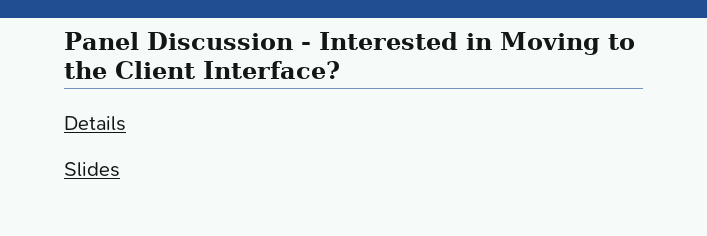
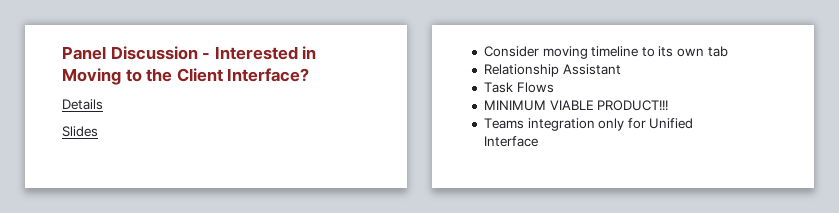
(120, 169) none -> [483,46,728,59] [483,64,621,77] [483,82,554,93] [483,100,669,111] [483,118,694,131] [483,136,538,147] // Consider moving timeline to its own tab // Relationship Assistant // Task Flows // MINIMUM VIABLE PRODUCT!!! // Teams integration only for Unified Interface

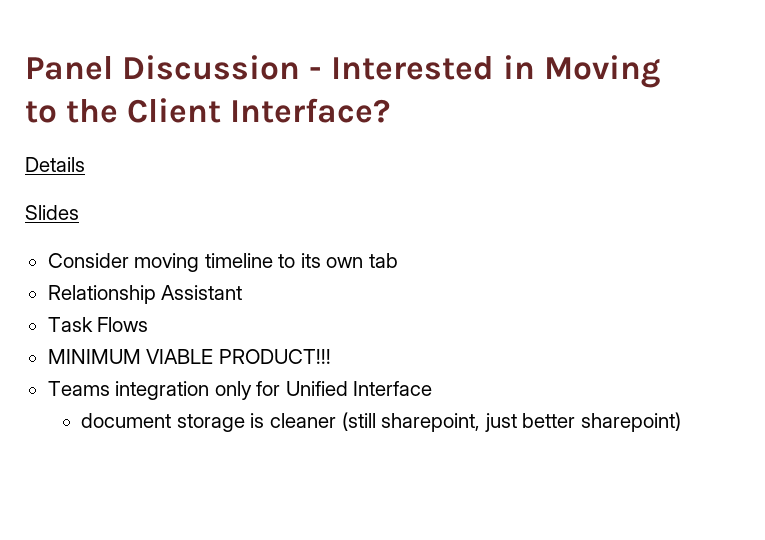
(538, 141) none -> [81,412,681,432] // document storage is cleaner (still sharepoint, just better sharepoint)

